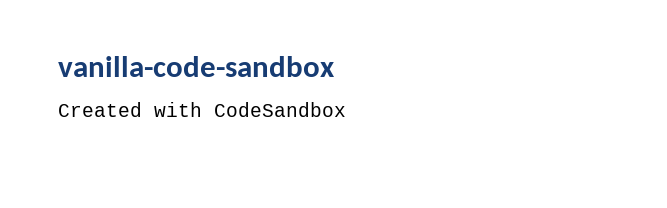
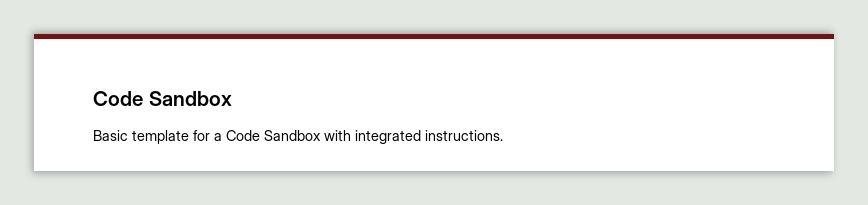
[58,56,334,77] [58,102,346,117] vanilla-code-sandbox // Created with CodeSandbox -> [93,91,232,106] [93,130,503,144] Code Sandbox // Basic template for a Code Sandbox with integrated instructions.

